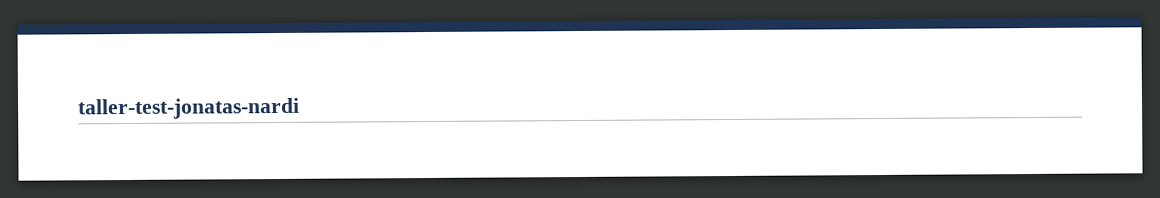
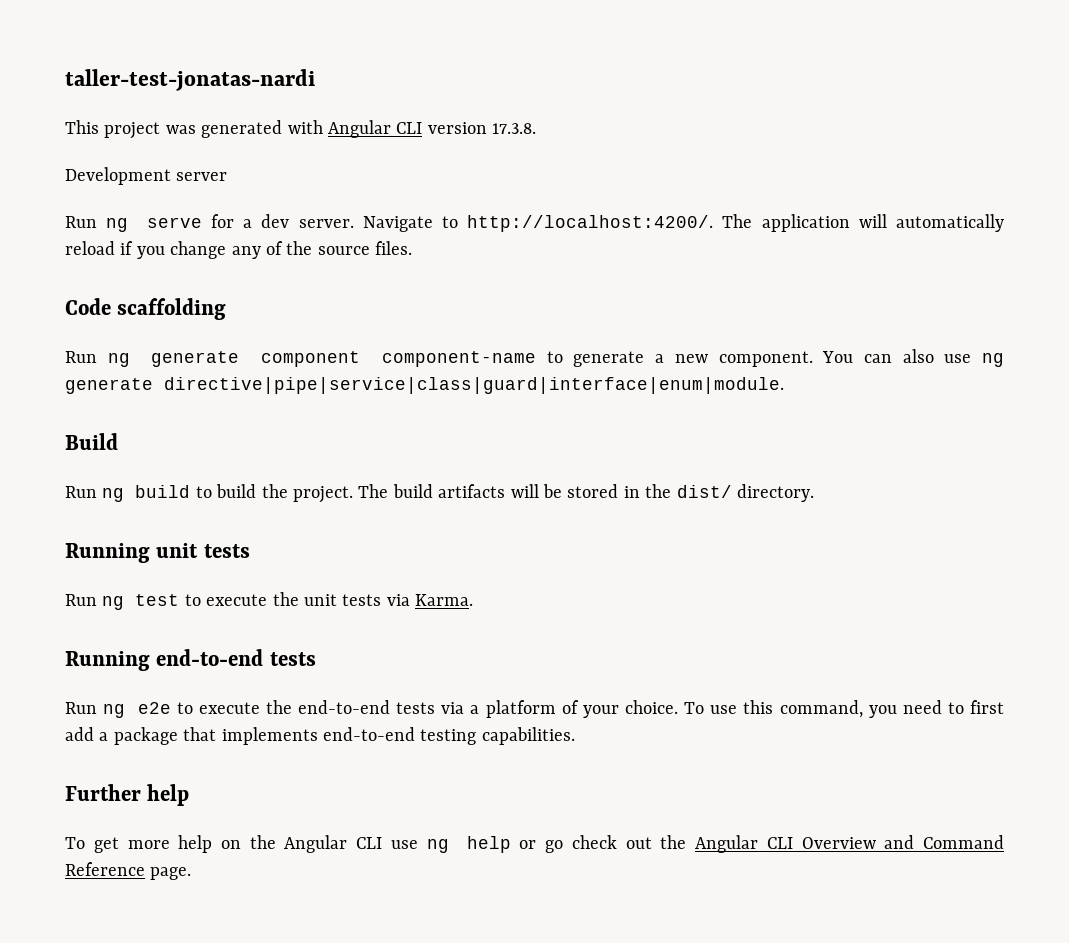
(300, 108) none -> [65,120,537,139] [65,167,228,185] [65,214,1004,232] [65,241,413,259] [65,298,227,320] [65,349,1005,367] [65,377,784,394] [65,433,118,450] [65,484,814,503] [65,543,250,563] [65,592,474,610] [65,649,316,671] [65,700,1005,718] [65,727,575,745] [65,784,190,806] [65,835,1004,853] [65,862,192,880] // This project was generated with Angular CLI version 17.3.8. // Development server // Run ng serve for a dev server. Navigate to http://localhost:4200/. The application will automatically reload if you change any of the source files. // Code scaffolding // Run ng generate component component-name to generate a new component. You can also use ng generate directive|pipe|service|class|guard|interface|enum|module. // Build // Run ng build to build the project. The build artifacts will be stored in the dist/ directory. // Running unit tests // Run ng test to execute the unit tests via Karma. // Running end-to-end tests // Run ng e2e to execute the end-to-end tests via a platform of your choice. To use this command, you need to first add a package that implements end-to-end testing capabilities. // Further help // To get more help on the Angular CLI use ng help or go check out the Angular CLI Overview and Command Reference page.

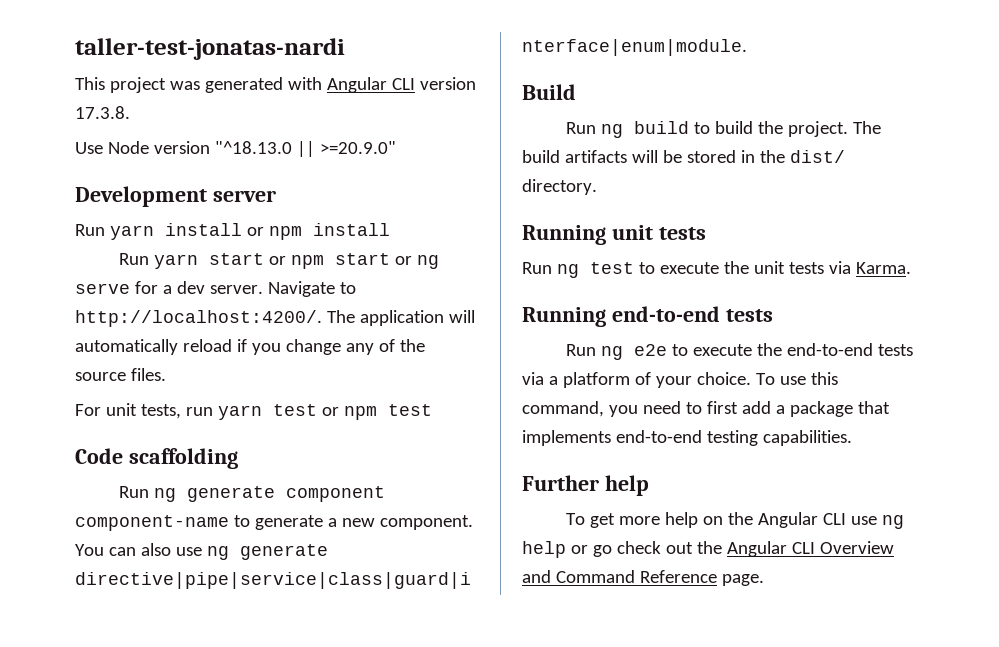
[65,167,228,185] [65,216,97,228] Development server // Run -> [75,141,396,157] [75,186,276,207] [75,223,390,240] [119,253,413,269] Use Node version "^18.13.0 || >=20.9.0" // Development server // Run yarn install or npm install // Run yarn start or npm start or
(413, 248) none -> [75,403,432,420] // For unit tests, run yarn test or npm test

